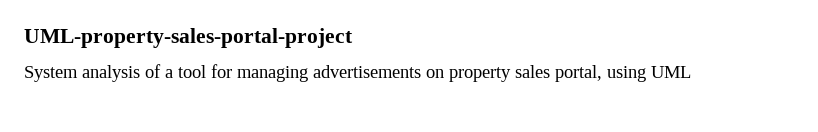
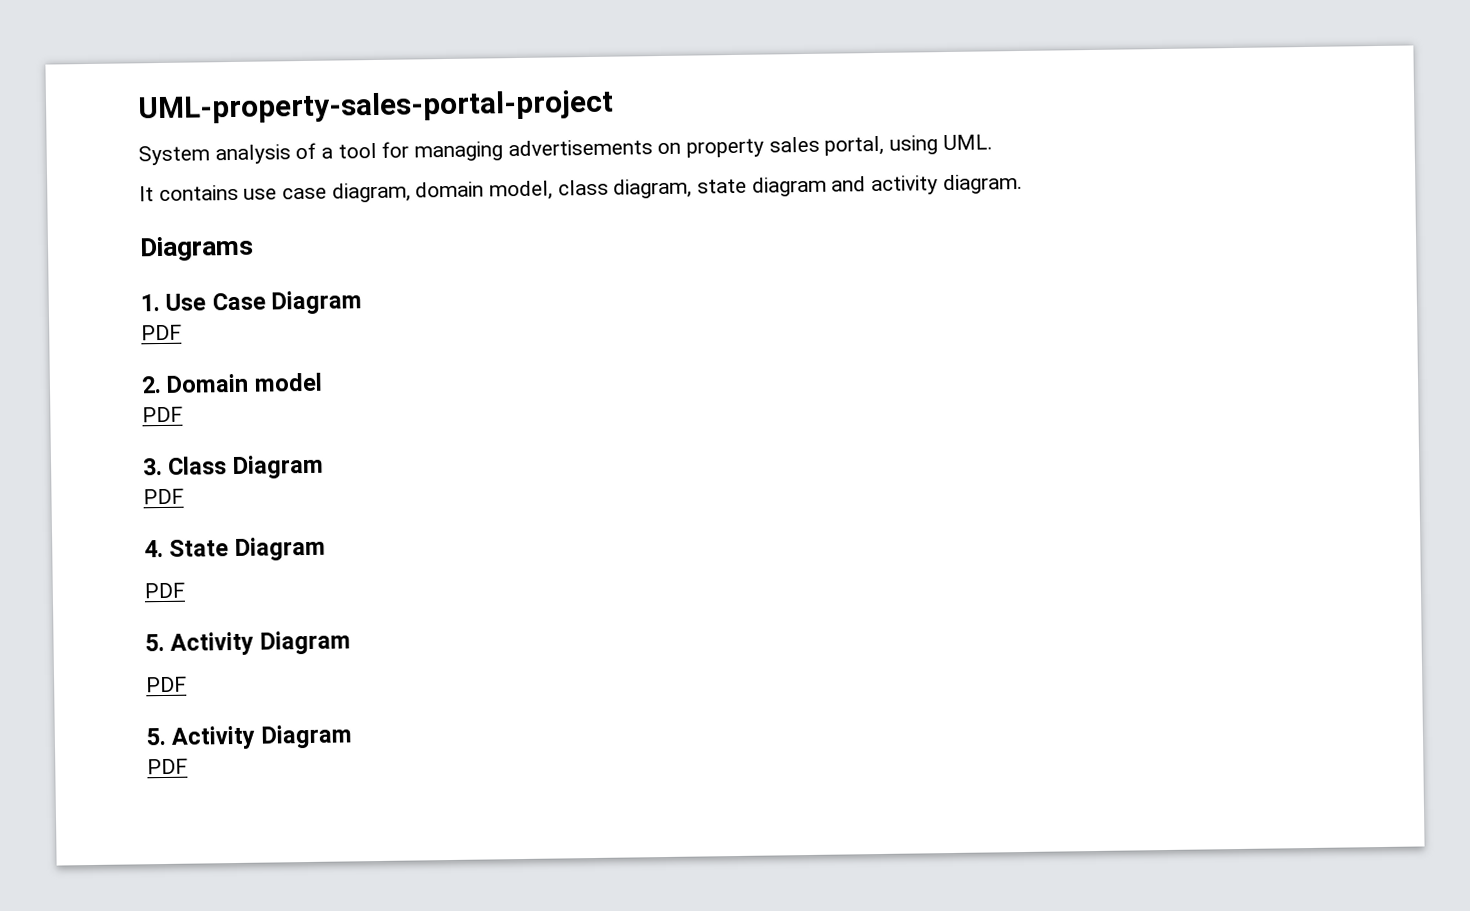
[651,66,691,78] UML -> [942,134,993,151] [139,173,1023,203] [139,235,254,262] [140,290,363,315] [141,324,182,341] [141,372,323,394] [142,406,183,423] [142,454,324,480] [143,488,184,505] [144,536,326,561] [144,582,185,599] [145,630,351,656] [146,676,187,693] [146,724,353,750] [147,758,188,775] UML. // It contains use case diagram, domain model, class diagram, state diagram and activity diagram. // Diagrams // 1. Use Case Diagram // PDF // 2. Domain model // PDF // 3. Class Diagram // PDF // 4. State Diagram // PDF // 5. Activity Diagram // PDF // 5. Activity Diagram // PDF

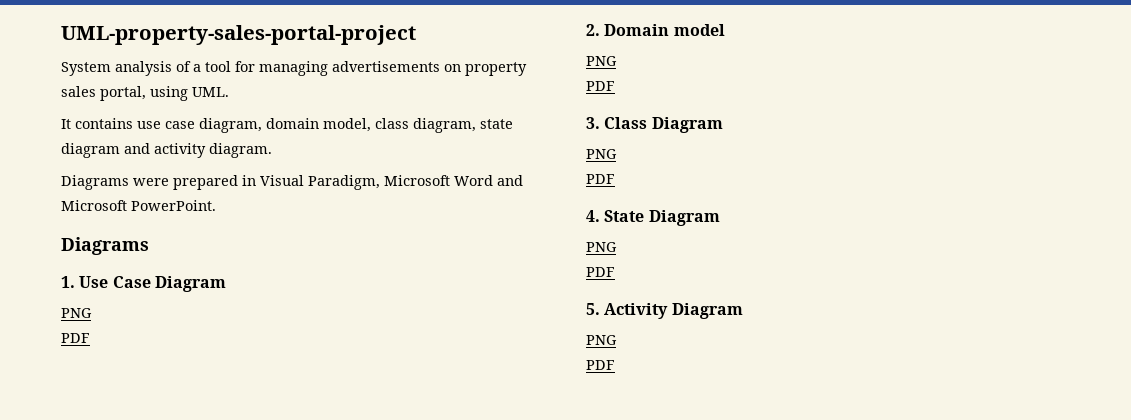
(1023, 184) none -> [61,175,523,190] [61,200,216,211] // Diagrams were prepared in Visual Paradigm, Microsoft Word and Microsoft PowerPoint.
(363, 302) none -> [61,308,92,318] // PNG
(323, 382) none -> [586,56,617,66] // PNG
(324, 467) none -> [586,149,617,159] // PNG
[144,582,185,599] [145,630,351,656] [146,676,187,693] [146,724,353,750] PDF // 5. Activity Diagram // PDF // 5. Activity Diagram -> [586,242,617,252] [586,267,615,277] [586,303,743,319] [586,335,617,345] PNG // PDF // 5. Activity Diagram // PNG

